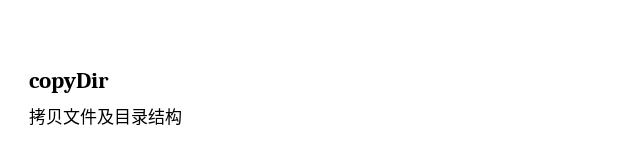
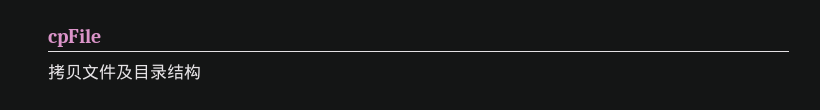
[29,73,109,93] copyDir -> [48,28,101,47] cpFile

